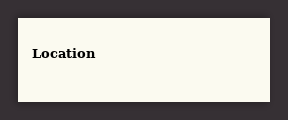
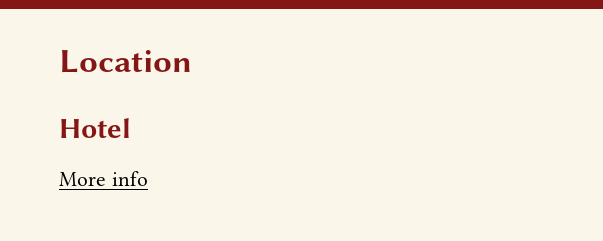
(96, 53) none -> [59,118,131,138] [59,171,148,186] // Hotel // More info

